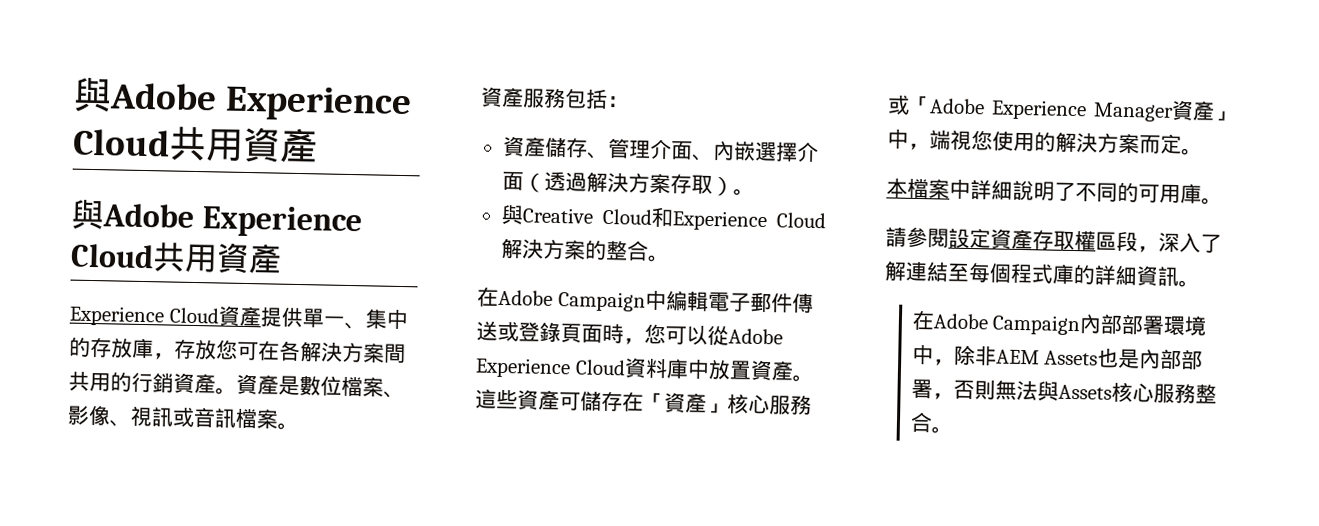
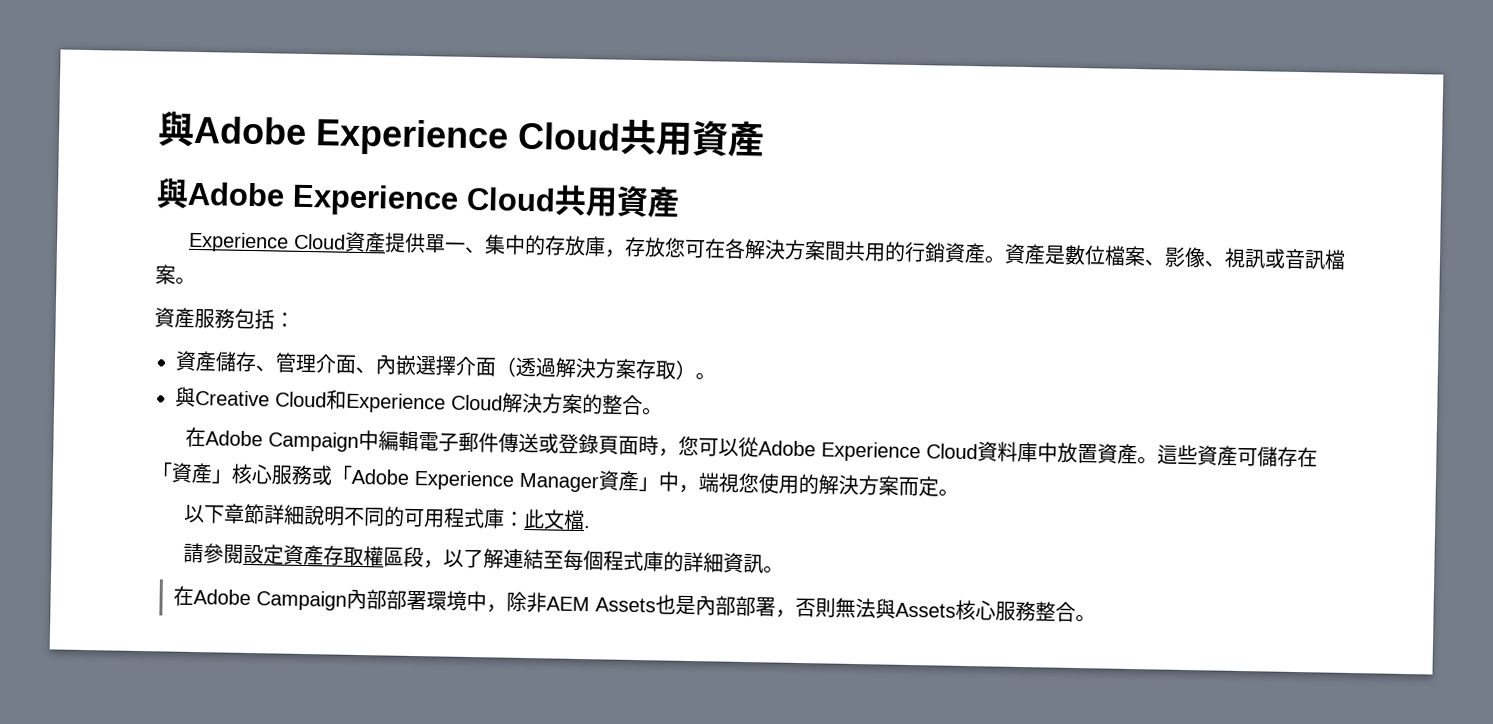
[886,177,971,201] 本檔案中 -> [182,503,265,525] 以下章節
[1054,182,1076,202] 了 -> (345, 516) none
[1180,183,1223,205] 庫。 -> [442,507,591,531] 程式庫：此文檔.
[1158,232,1201,253] 深入 -> [442,549,464,568] 以

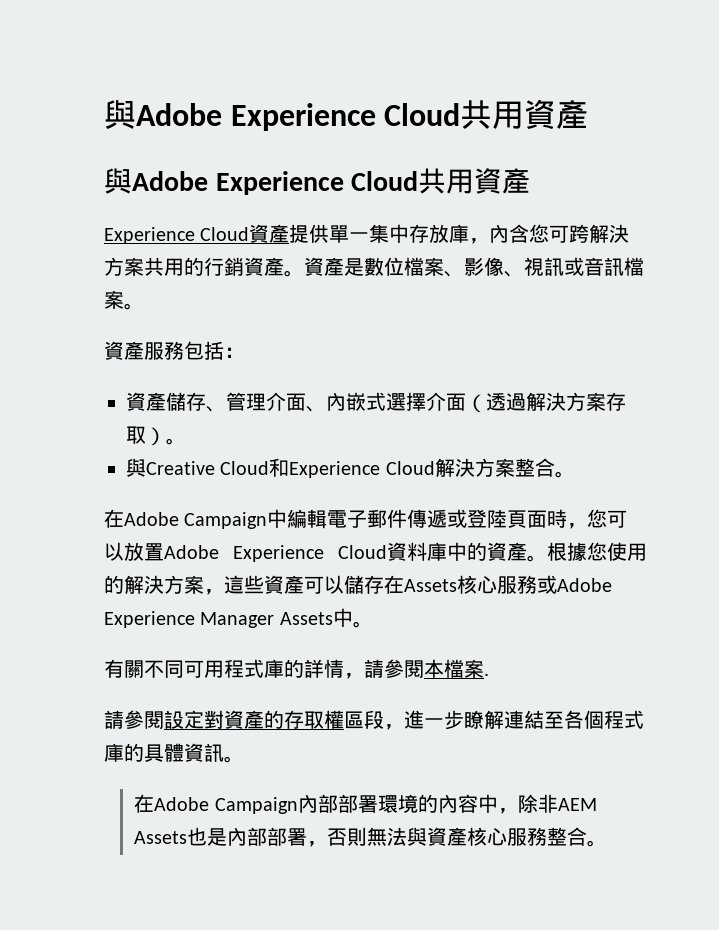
[463,234,846,261] 、集中的存放庫，存放您可在各解決方案間 -> [369,224,630,244] [104,257,144,276] 集中存放庫，內含您可跨解決方案
(417, 364) none -> [366,392,386,411] 式
[582,394,603,415] 的 -> (515, 467) none
[517,432,599,455] 送或登錄 -> [427,509,508,528] 遞或登陸
[737,436,759,458] 從 -> [124,542,164,561] 放置
[1056,442,1318,468] [151,462,959,497] [182,503,585,531] 放置資產。這些資產可儲存在「資產」核心服務或「Adobe Experience Manager資產」中，端視您使用的解決方案而定。 // 以下章節詳細說明不同的可用程式庫：此文檔 -> [467,542,647,562] [104,575,612,595] [104,608,373,628] [104,659,484,679] 的資產。根據您使用的解決方案，這些資產可以儲存在Assets核心服務或Adobe Experience Manager Assets中。 // 有關不同可用程式庫的詳情，請參閱本檔案
[282,544,324,566] 資產 -> [204,710,284,729] 對資產的
[442,548,484,569] 以了 -> [404,710,484,730] 進一步瞭
[562,549,584,572] 每 -> [564,710,584,729] 各
[682,551,724,573] 詳細 -> [144,743,184,762] 具體
(468, 600) none -> [417,794,478,813] 的內容
[895,602,957,618] Assets -> [427,827,468,846] 資產

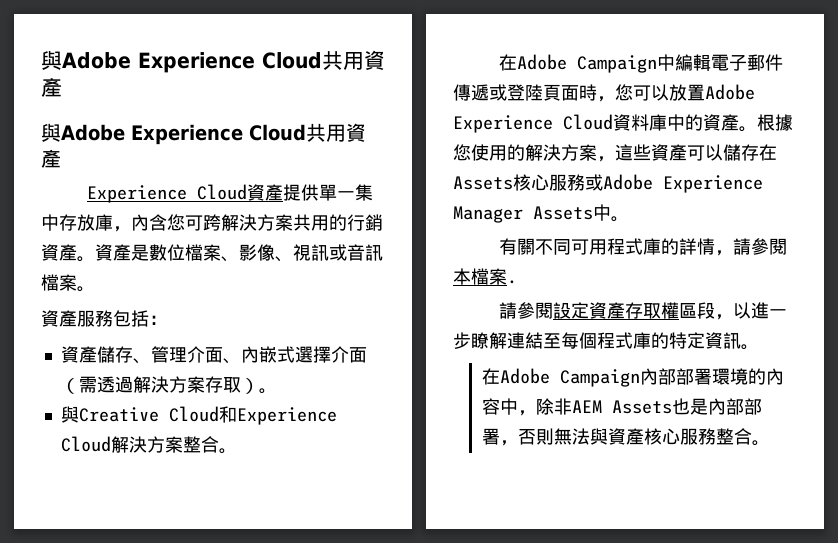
(486, 403) none -> [78,376,97,393] 需
[204,710,284,729] 對資產的 -> [589,302,626,319] 資產
(404, 727) none -> [733,302,752,319] 以
[564,710,584,729] 各 -> [561,332,579,349] 每
[144,743,184,762] 具體 -> [669,332,705,349] 特定

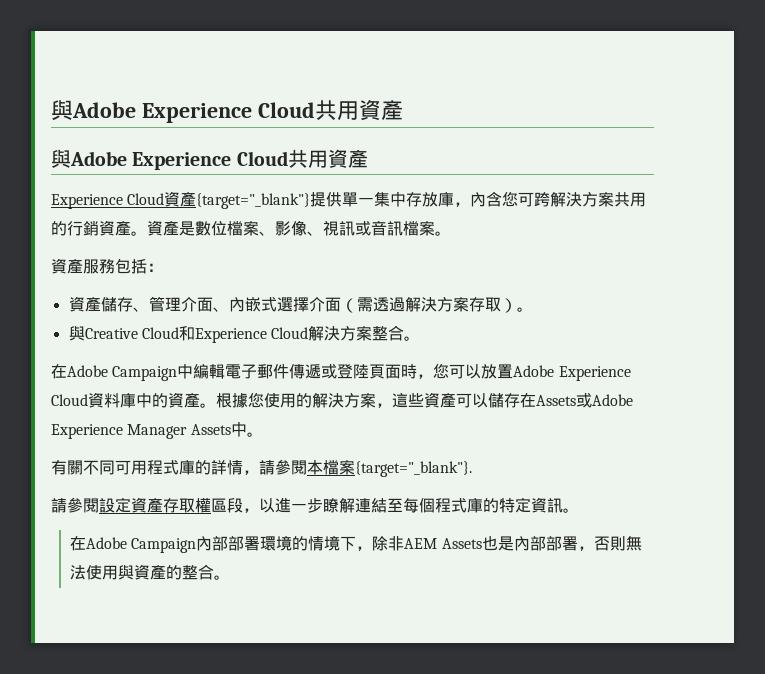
(284, 192) none -> [196,193,311,209] {target="_blank"}
[513,174,585,191] 核心服務 -> (576, 400) none
[507,280,517,284] . -> [355,461,472,477] {target="_blank"}.
[765,368,784,385] [481,398,518,415] 內容中 -> [308,535,357,551] 情境下
[589,428,716,445] 與資產核心服務 -> [86,564,183,580] 使用與資產的

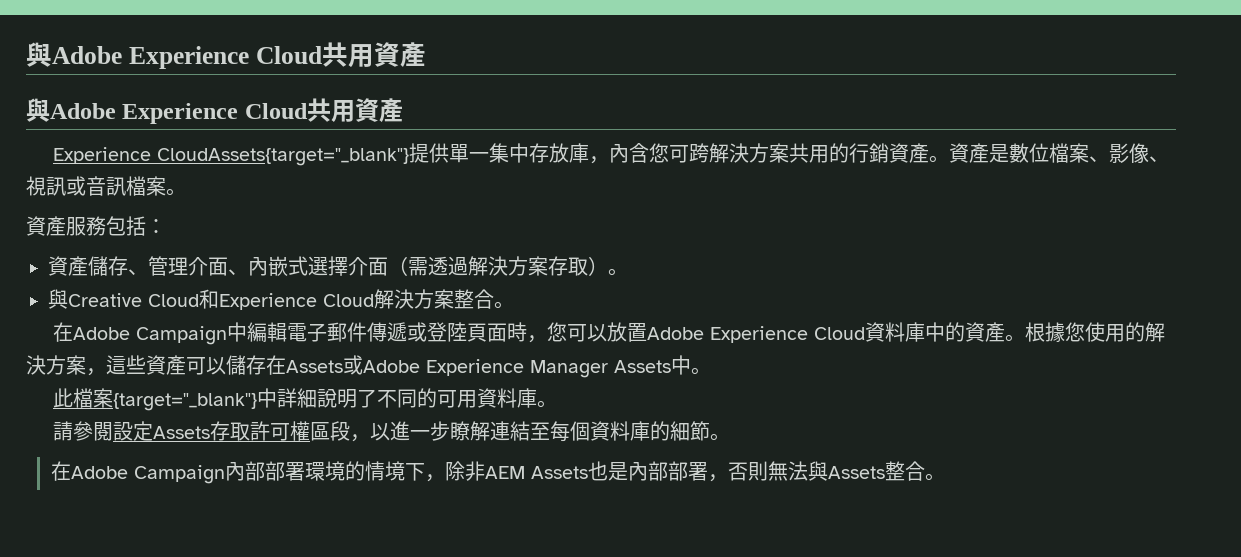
[127,191,311,209] Cloud資產{target="_blank"} -> [156,148,409,166] CloudAssets{target="_blank"}
[51,459,472,477] 有關不同可用程式庫的詳情，請參閱本檔案{target="_blank"}. -> [52,388,557,411] 此檔案{target="_blank"}中詳細說明了不同的可用資料庫。
[131,497,195,513] 資產存取 -> [152,421,290,441] Assets存取許可
[435,497,563,513] 程式庫的特定資訊 -> [589,421,710,441] 資料庫的細節
[86,564,183,580] 使用與資產的 -> [807,461,885,481] 與Assets

